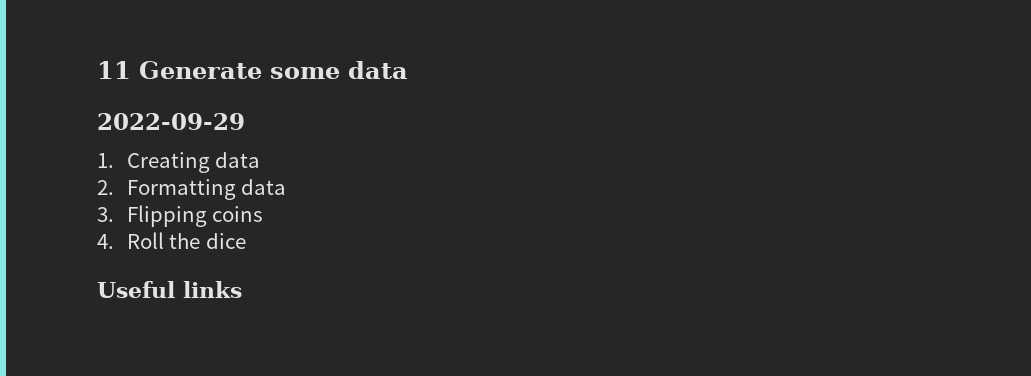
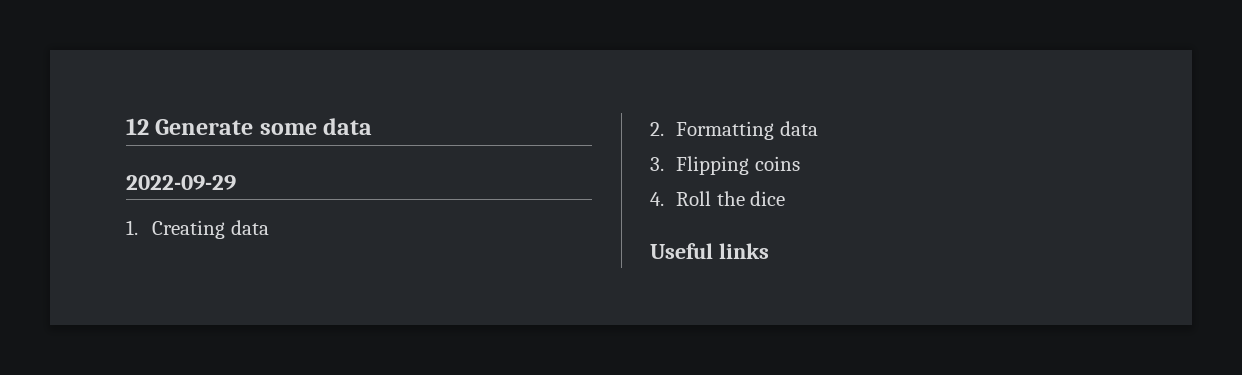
[97,61,131,79] 11 -> [126,118,149,135] 12

